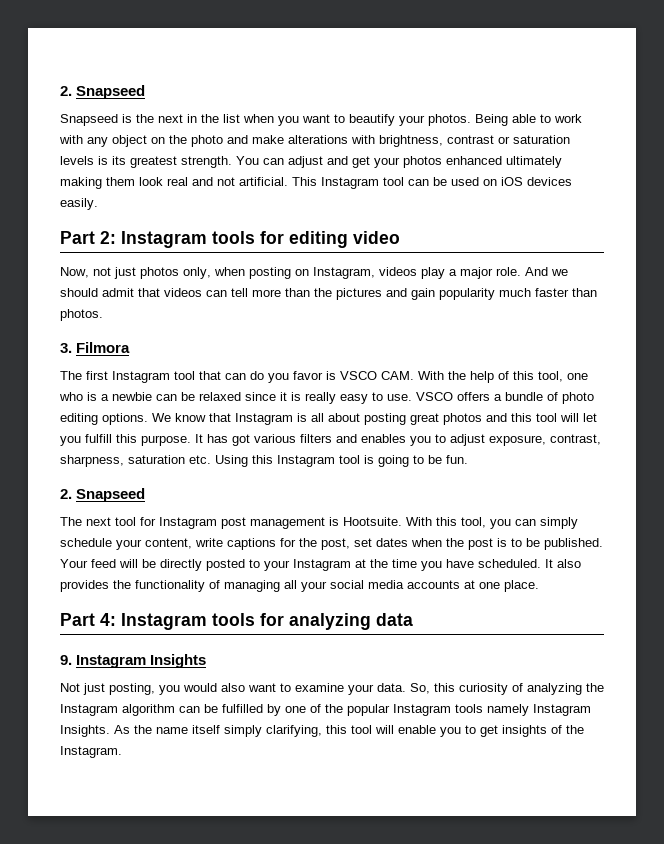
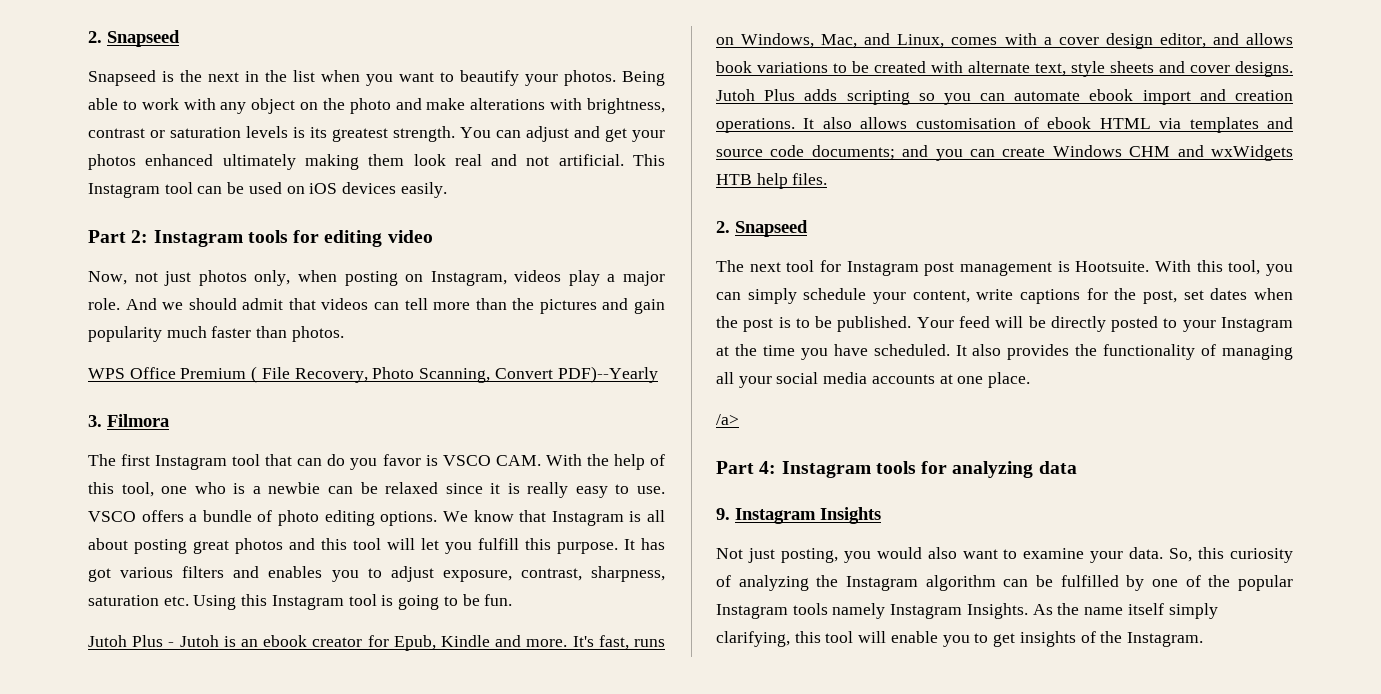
(103, 315) none -> [88,366,658,383] // WPS Office Premium ( File Recovery, Photo Scanning, Convert PDF)--Yearly
(468, 459) none -> [88,635,665,651] [716,33,1293,49] [716,61,1293,77] [716,89,1293,105] [716,117,1293,133] [716,145,1293,161] [716,173,828,189] // Jutoh Plus - Jutoh is an ebook creator for Epub, Kindle and more. It's fast, runs on Windows, Mac, and Linux, comes with a cover design editor, and allows book variations to be created with alternate text, style sheets and cover designs. Jutoh Plus adds scripting so you can automate ebook import and creation operations. It also allows customisation of ebook HTML via templates and source code documents; and you can create Windows CHM and wxWidgets HTB help files.
(539, 586) none -> [716,414,739,425] // /a>

